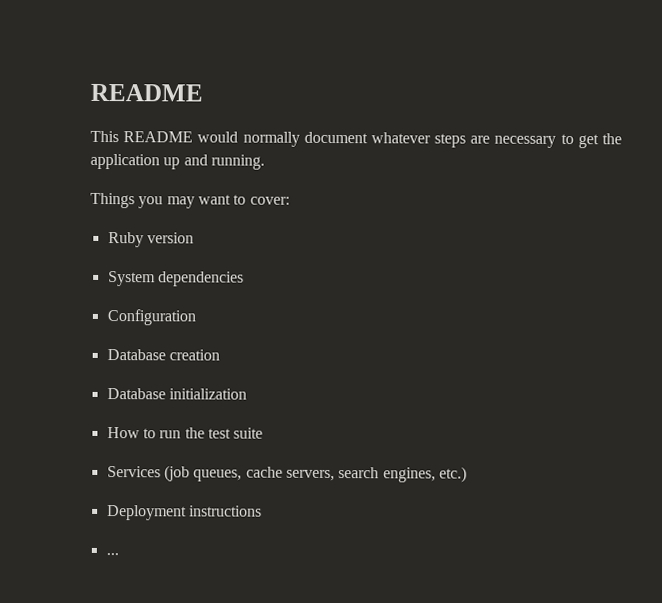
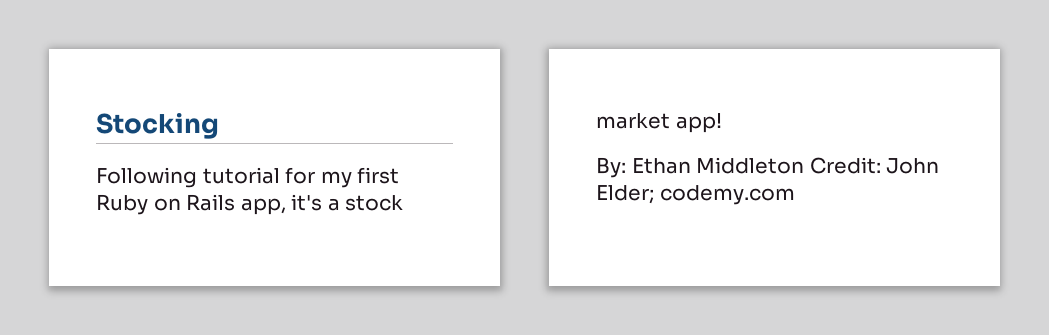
[90,83,203,102] [90,130,622,149] [90,153,265,170] [90,192,290,209] [107,232,194,248] [107,271,244,287] [106,309,196,326] [106,349,220,361] [106,388,247,400] [106,427,264,439] [106,465,467,483] [106,505,262,521] [105,553,119,556] README // This README would normally document whatever steps are necessary to get the application up and running. // Things you may want to cover: // Ruby version // System dependencies // Configuration // Database creation // Database initialization // How to run the test suite // Services (job queues, cache servers, search engines, etc.) // Deployment instructions // ... -> [96,113,219,139] [96,167,400,188] [96,194,404,215] [596,113,722,133] [596,157,940,178] [596,185,795,205] Stocking // Following tutorial for my first Ruby on Rails app, it's a stock market app! // By: Ethan Middleton Credit: John Elder; codemy.com

